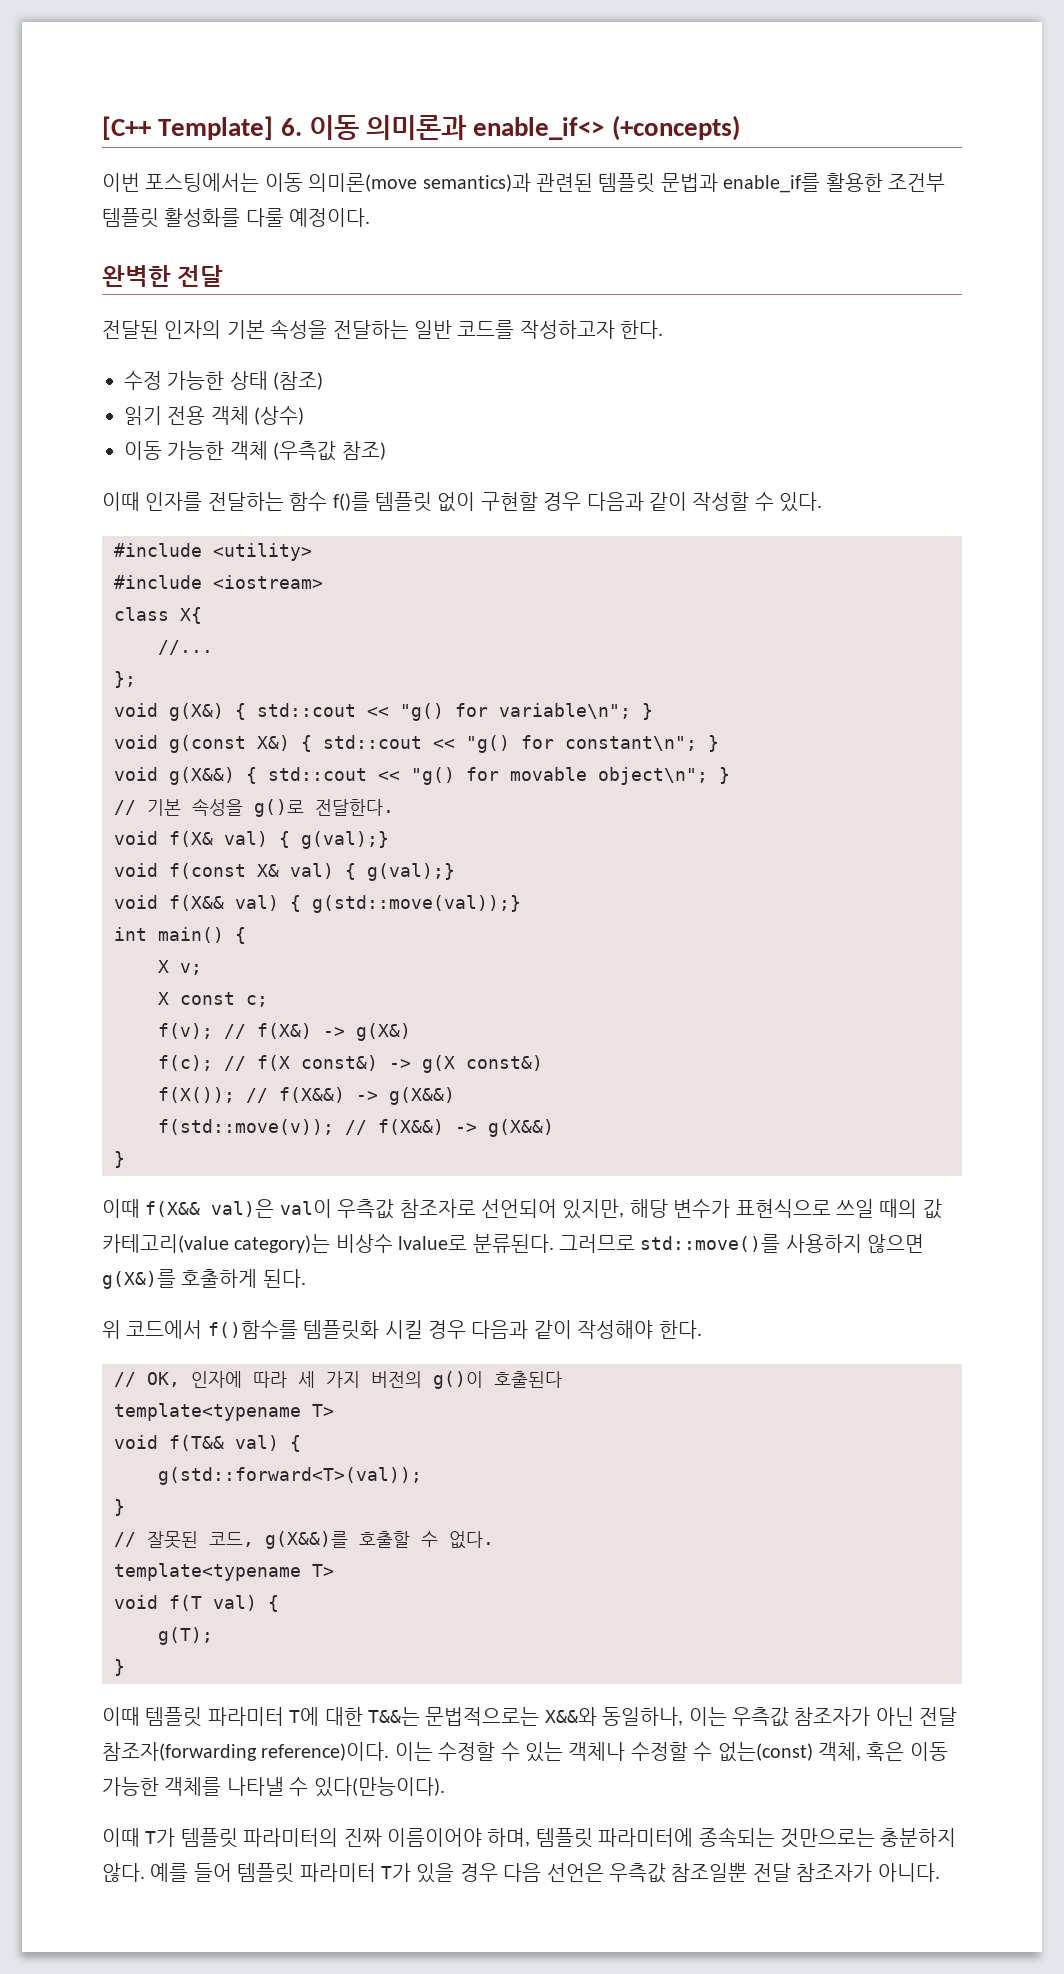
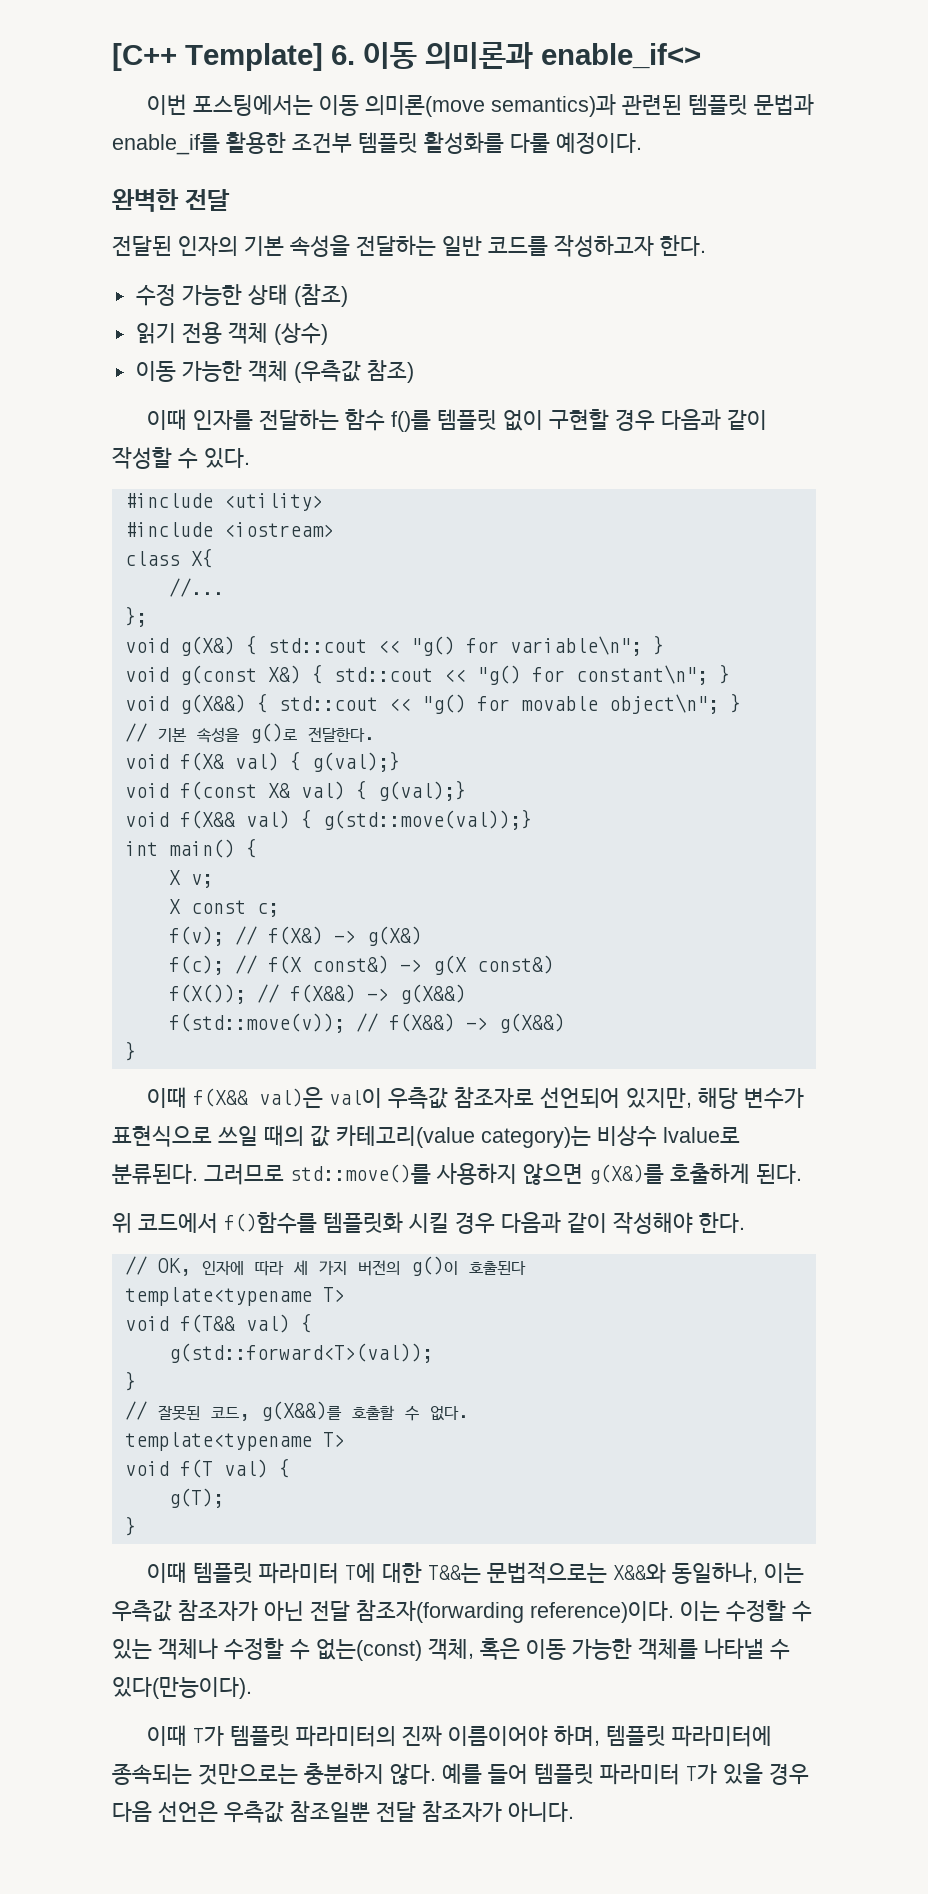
[611,115,740,141] (+concepts) -> (701, 56) none

